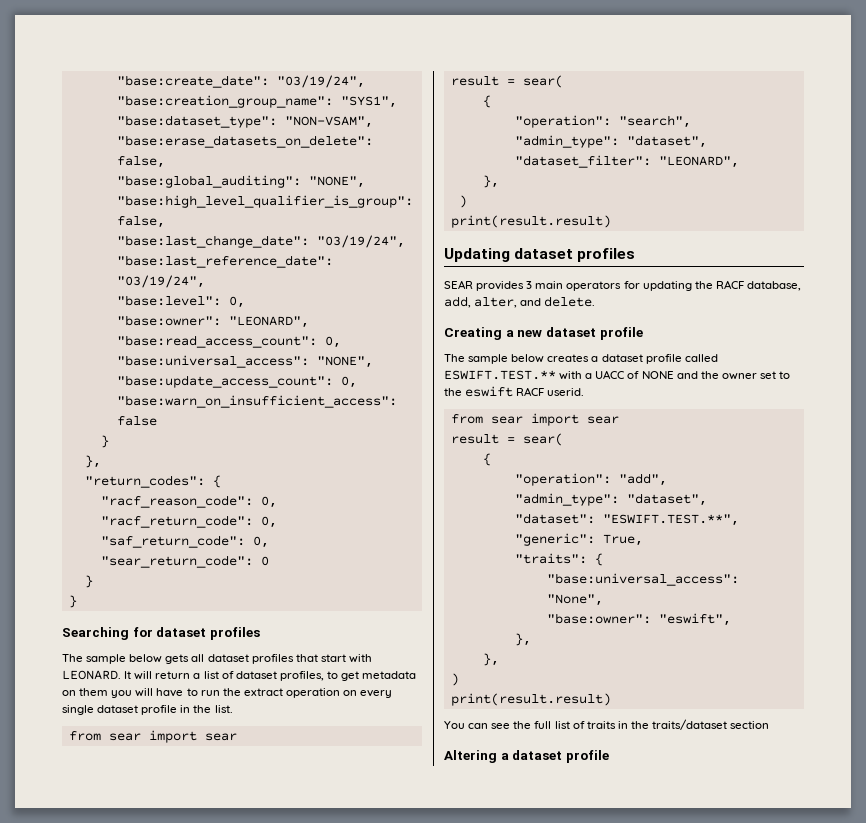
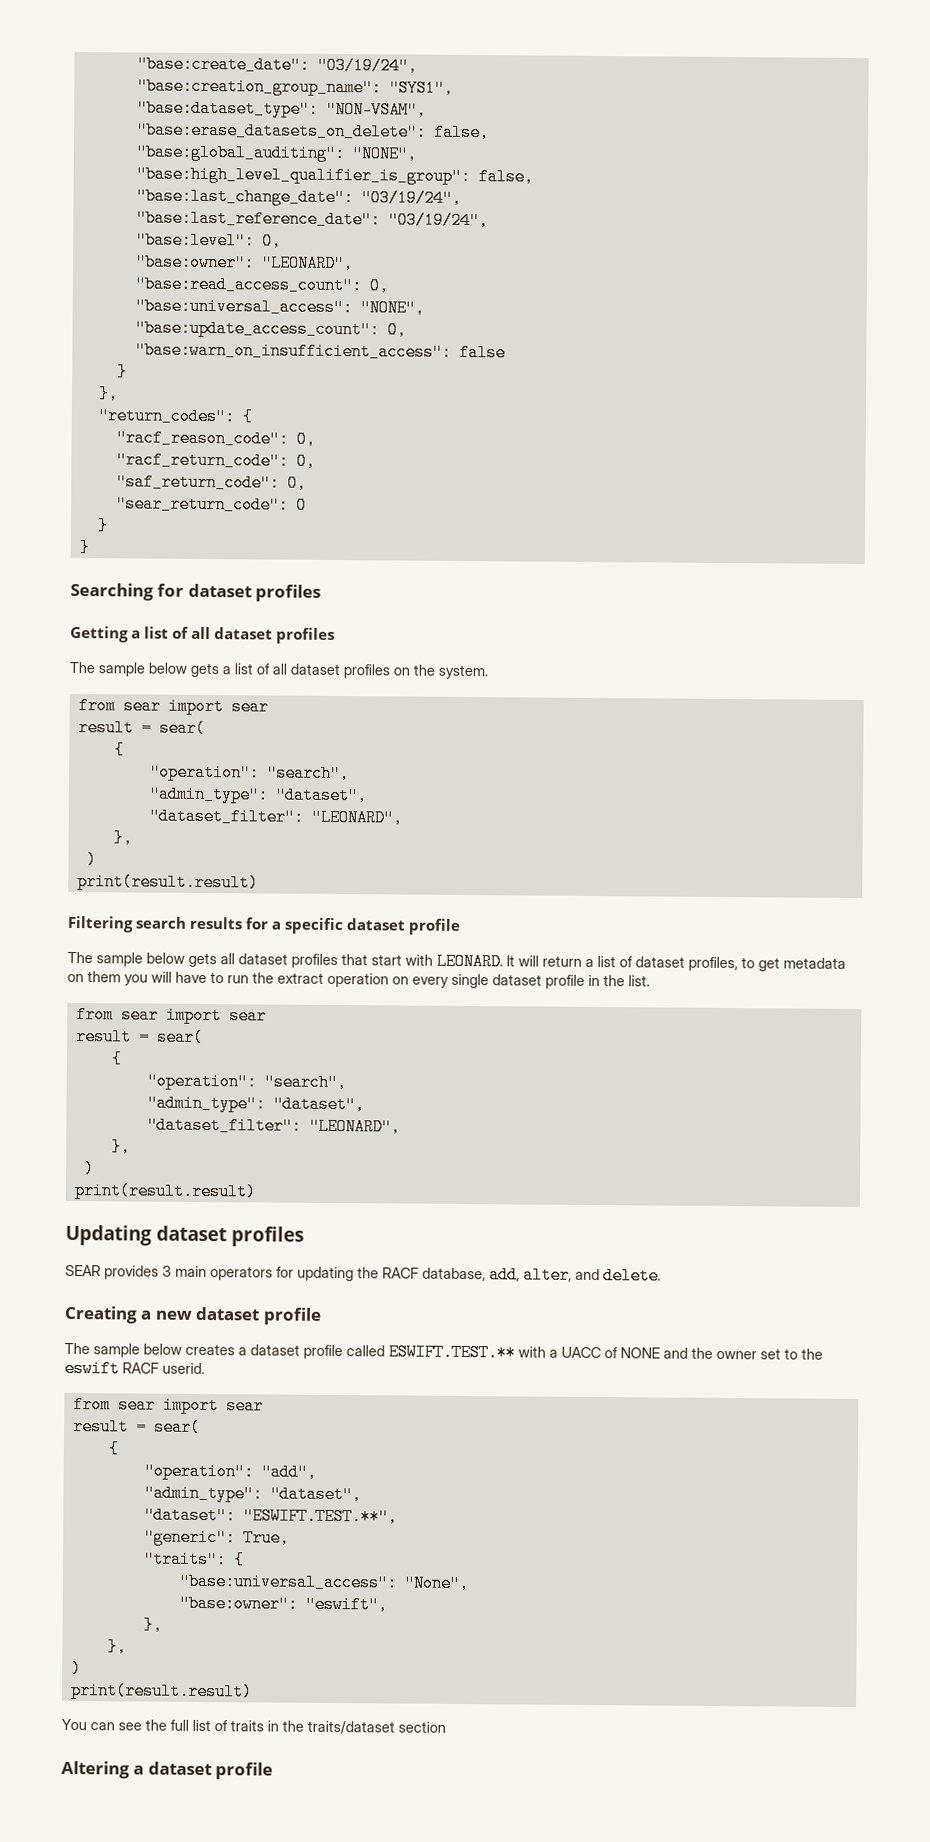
(260, 633) none -> [70,625,336,644] [69,661,488,680] [77,697,269,716] [77,719,206,738] [113,741,125,759] [149,763,350,783] [148,785,368,805] [148,807,403,827] [112,829,133,847] [85,851,97,869] [76,873,259,892] [67,915,462,935] // Getting a list of all dataset profiles // The sample below gets a list of all dataset profiles on the system. // from sear import sear // result = sear( // { // "operation": "search", // "admin_type": "dataset", // "dataset_filter": "LEONARD", // }, // ) // print(result.result) // Filtering search results for a specific dataset profile

